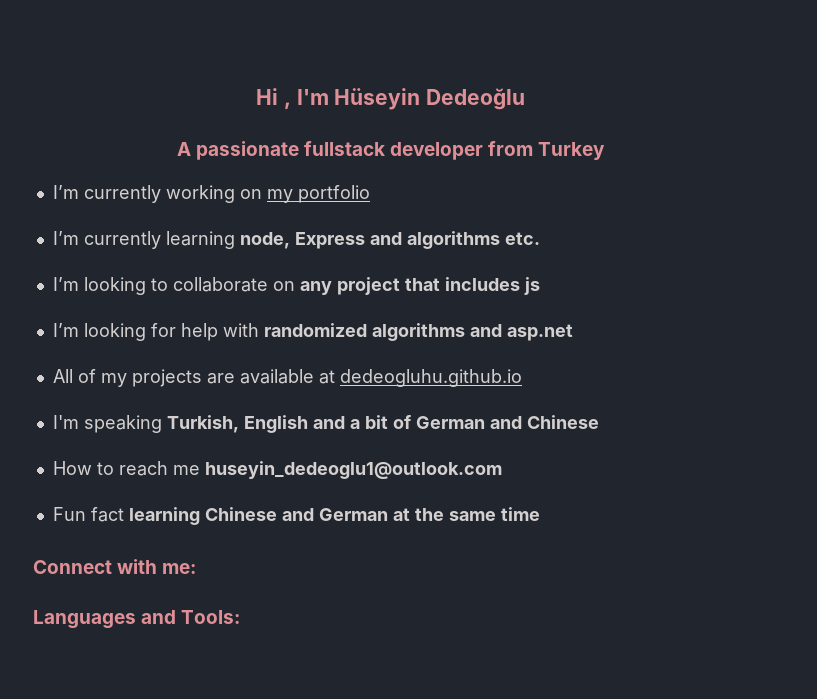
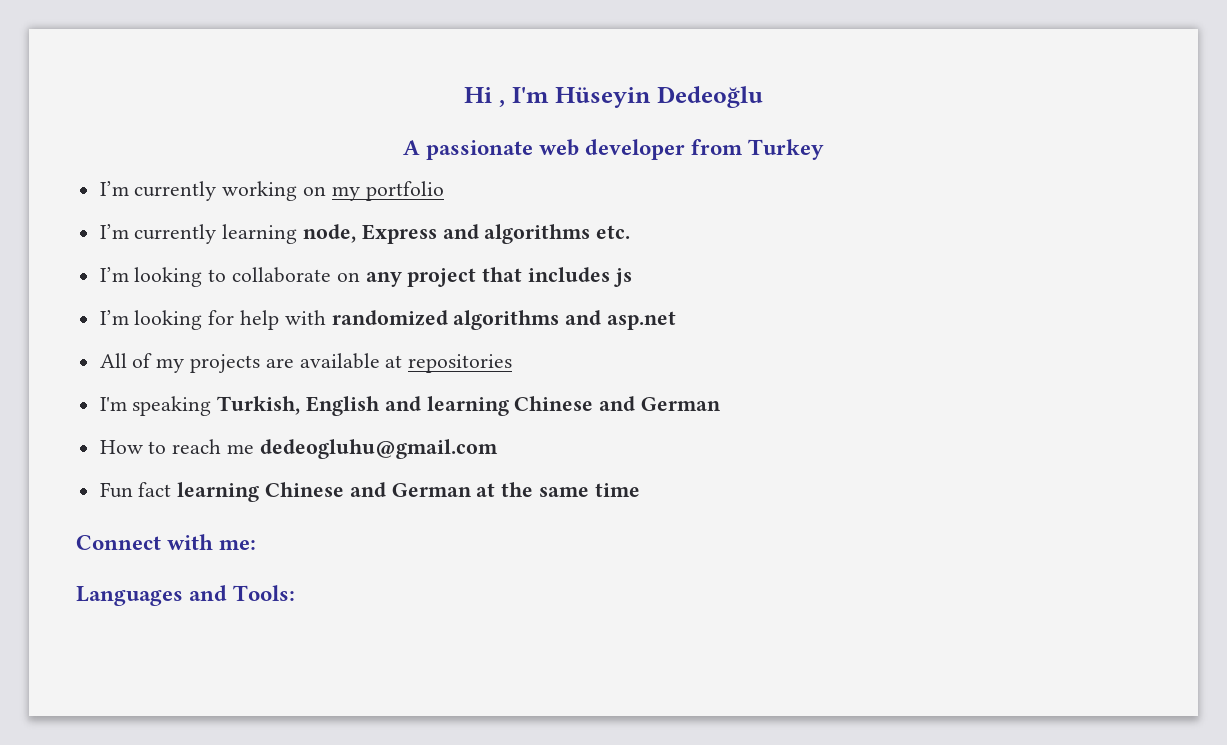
[303,141,385,156] fullstack -> [538,139,579,156] web
[339,369,522,387] dedeogluhu.github.io -> [408,354,513,373] repositories
[349,415,599,429] a bit of German and Chinese -> [426,396,722,416] learning Chinese and German
[204,461,502,479] huseyin_dedeoglu1@outlook.com -> [259,439,498,459] dedeogluhu@gmail.com

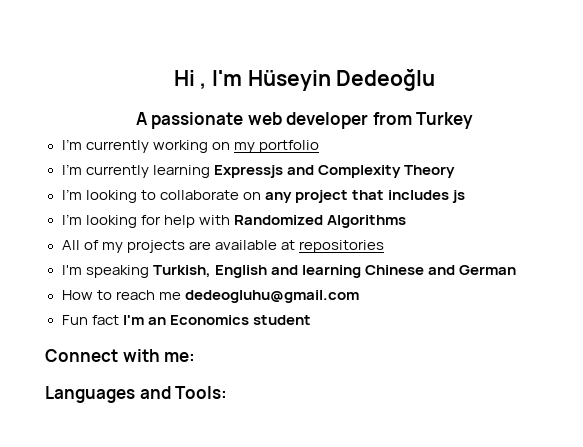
[303,224,631,244] node, Express and algorithms etc. -> [213,165,455,178] Expressjs and Complexity Theory
[331,310,677,330] randomized algorithms and asp.net -> [233,215,406,228] Randomized Algorithms
[177,482,640,502] learning Chinese and German at the same time -> [122,315,311,325] I'm an Economics student

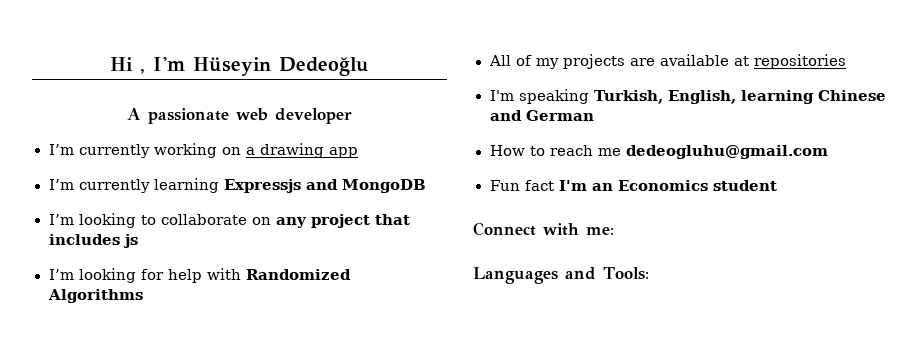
[372,112,474,129] from Turkey -> (352, 116) none
[233,140,319,153] my portfolio -> [245,143,358,158] a drawing app
[317,165,455,178] Complexity Theory -> [341,179,426,193] MongoDB
[214,265,298,278] English and -> [668,90,737,104] English,

